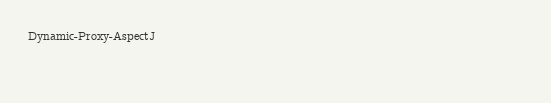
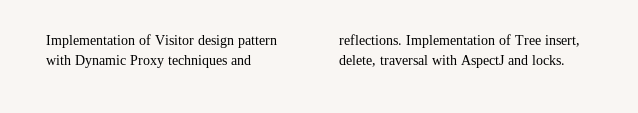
[28,31,155,43] Dynamic-Proxy-AspectJ -> [46,34,277,48] [46,55,251,68] [339,34,580,48] [339,55,565,68] Implementation of Visitor design pattern with Dynamic Proxy techniques and reflections. Implementation of Tree insert, delete, traversal with AspectJ and locks.

